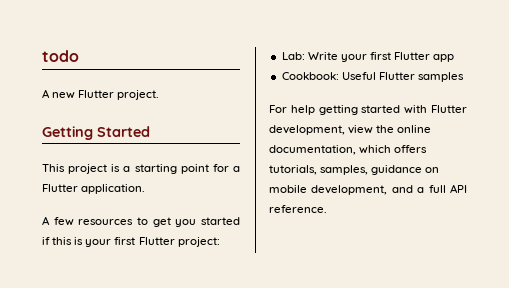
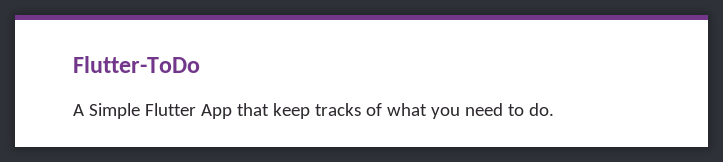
[42,50,79,62] [42,89,160,100] [42,126,150,140] [42,164,240,174] [42,184,146,194] [42,216,240,227] [42,237,220,247] [281,52,455,62] [281,72,464,82] [269,105,467,115] [269,125,432,135] [269,145,428,155] [269,165,440,175] [269,184,467,195] [269,205,327,213] todo // A new Flutter project. // Getting Started // This project is a starting point for a Flutter application. // A few resources to get you started if this is your first Flutter project: // Lab: Write your first Flutter app // Cookbook: Useful Flutter samples // For help getting started with Flutter development, view the online documentation, which offers tutorials, samples, guidance on mobile development, and a full API reference. -> [73,56,200,73] [73,103,554,119] Flutter-ToDo // A Simple Flutter App that keep tracks of what you need to do.

